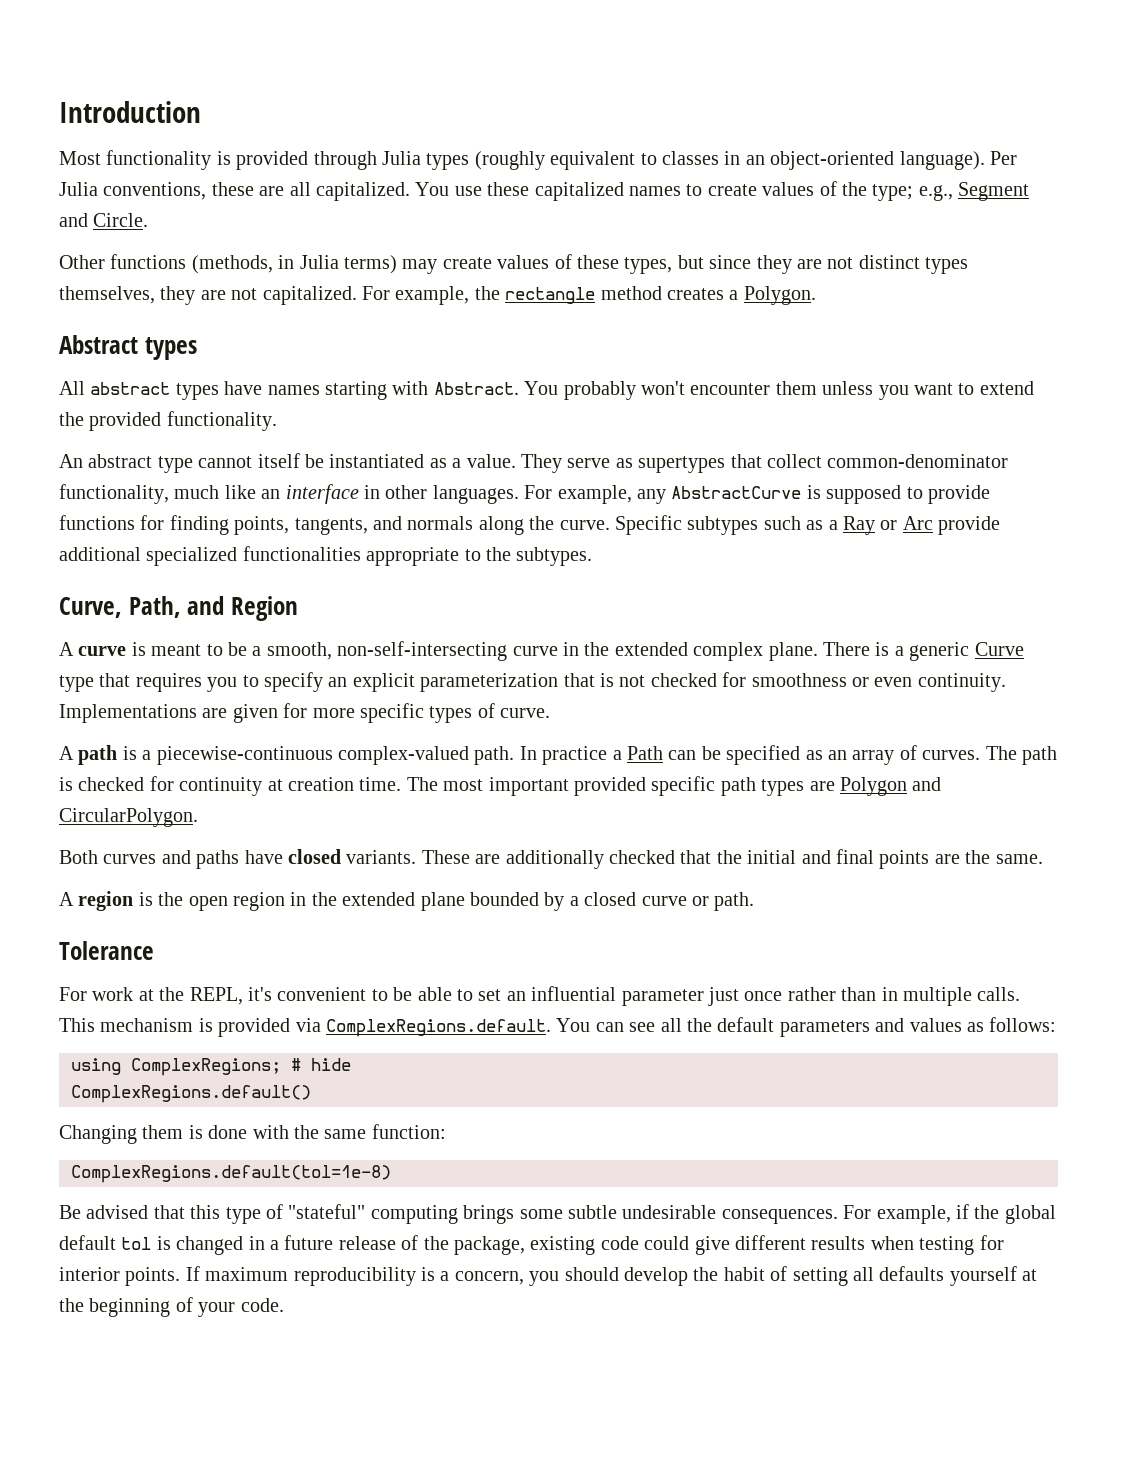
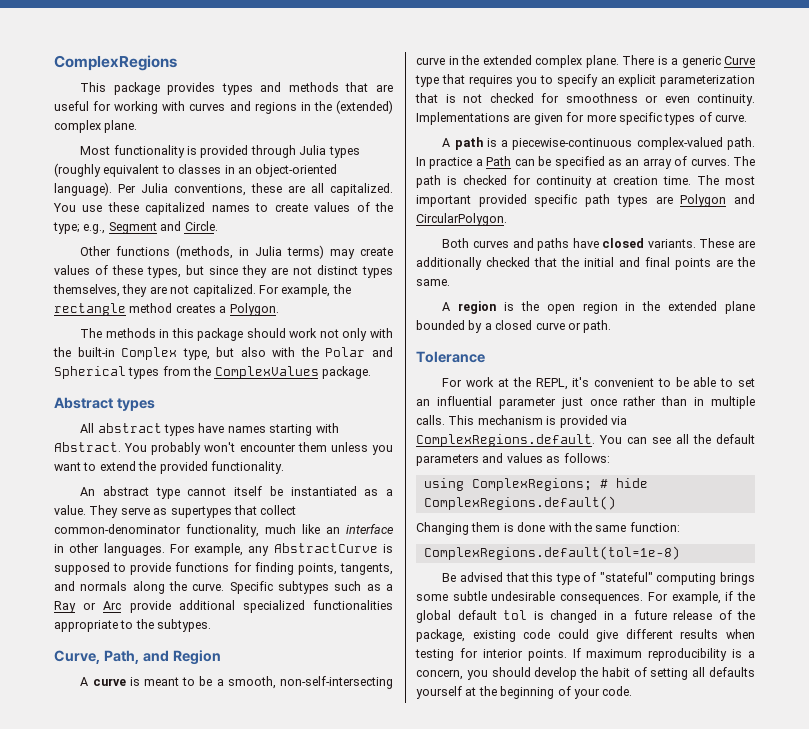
[59,101,201,123] Introduction -> [54,55,177,71] [80,82,394,95] [54,100,393,114] [54,120,138,133] ComplexRegions // This package provides types and methods that are useful for working with curves and regions in the (extended) complex plane.
(816, 295) none -> [80,328,393,341] [53,347,393,360] [54,366,371,379] // The methods in this package should work not only with the built-in Complex type, but also with the Polar and Spherical types from the ComplexValues package.

